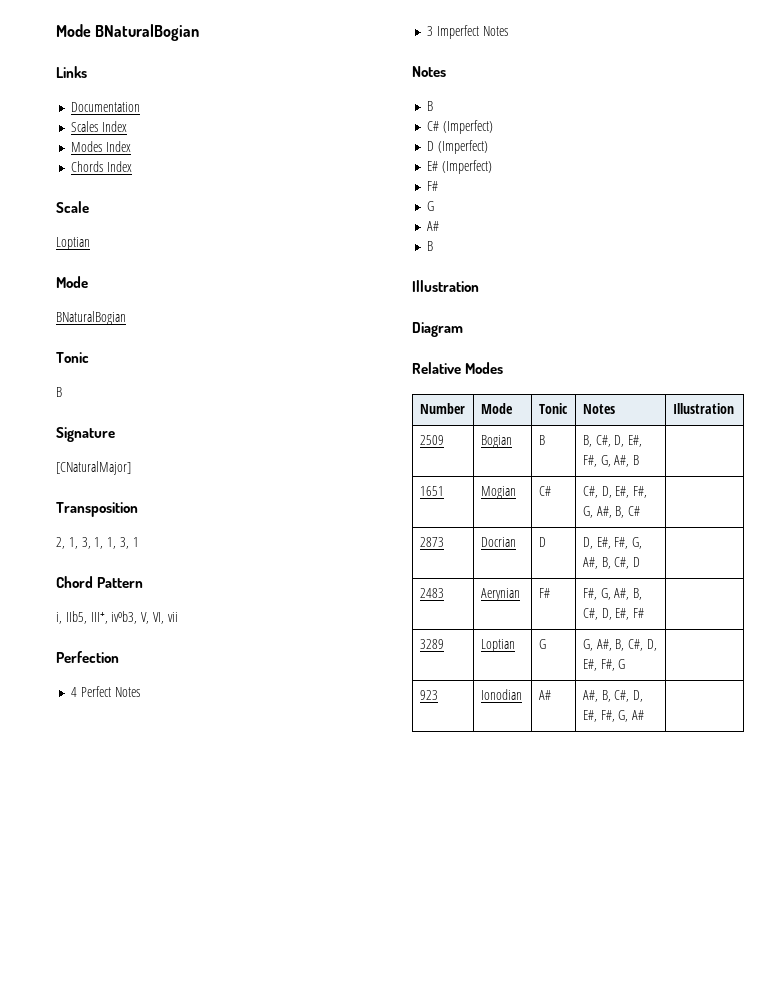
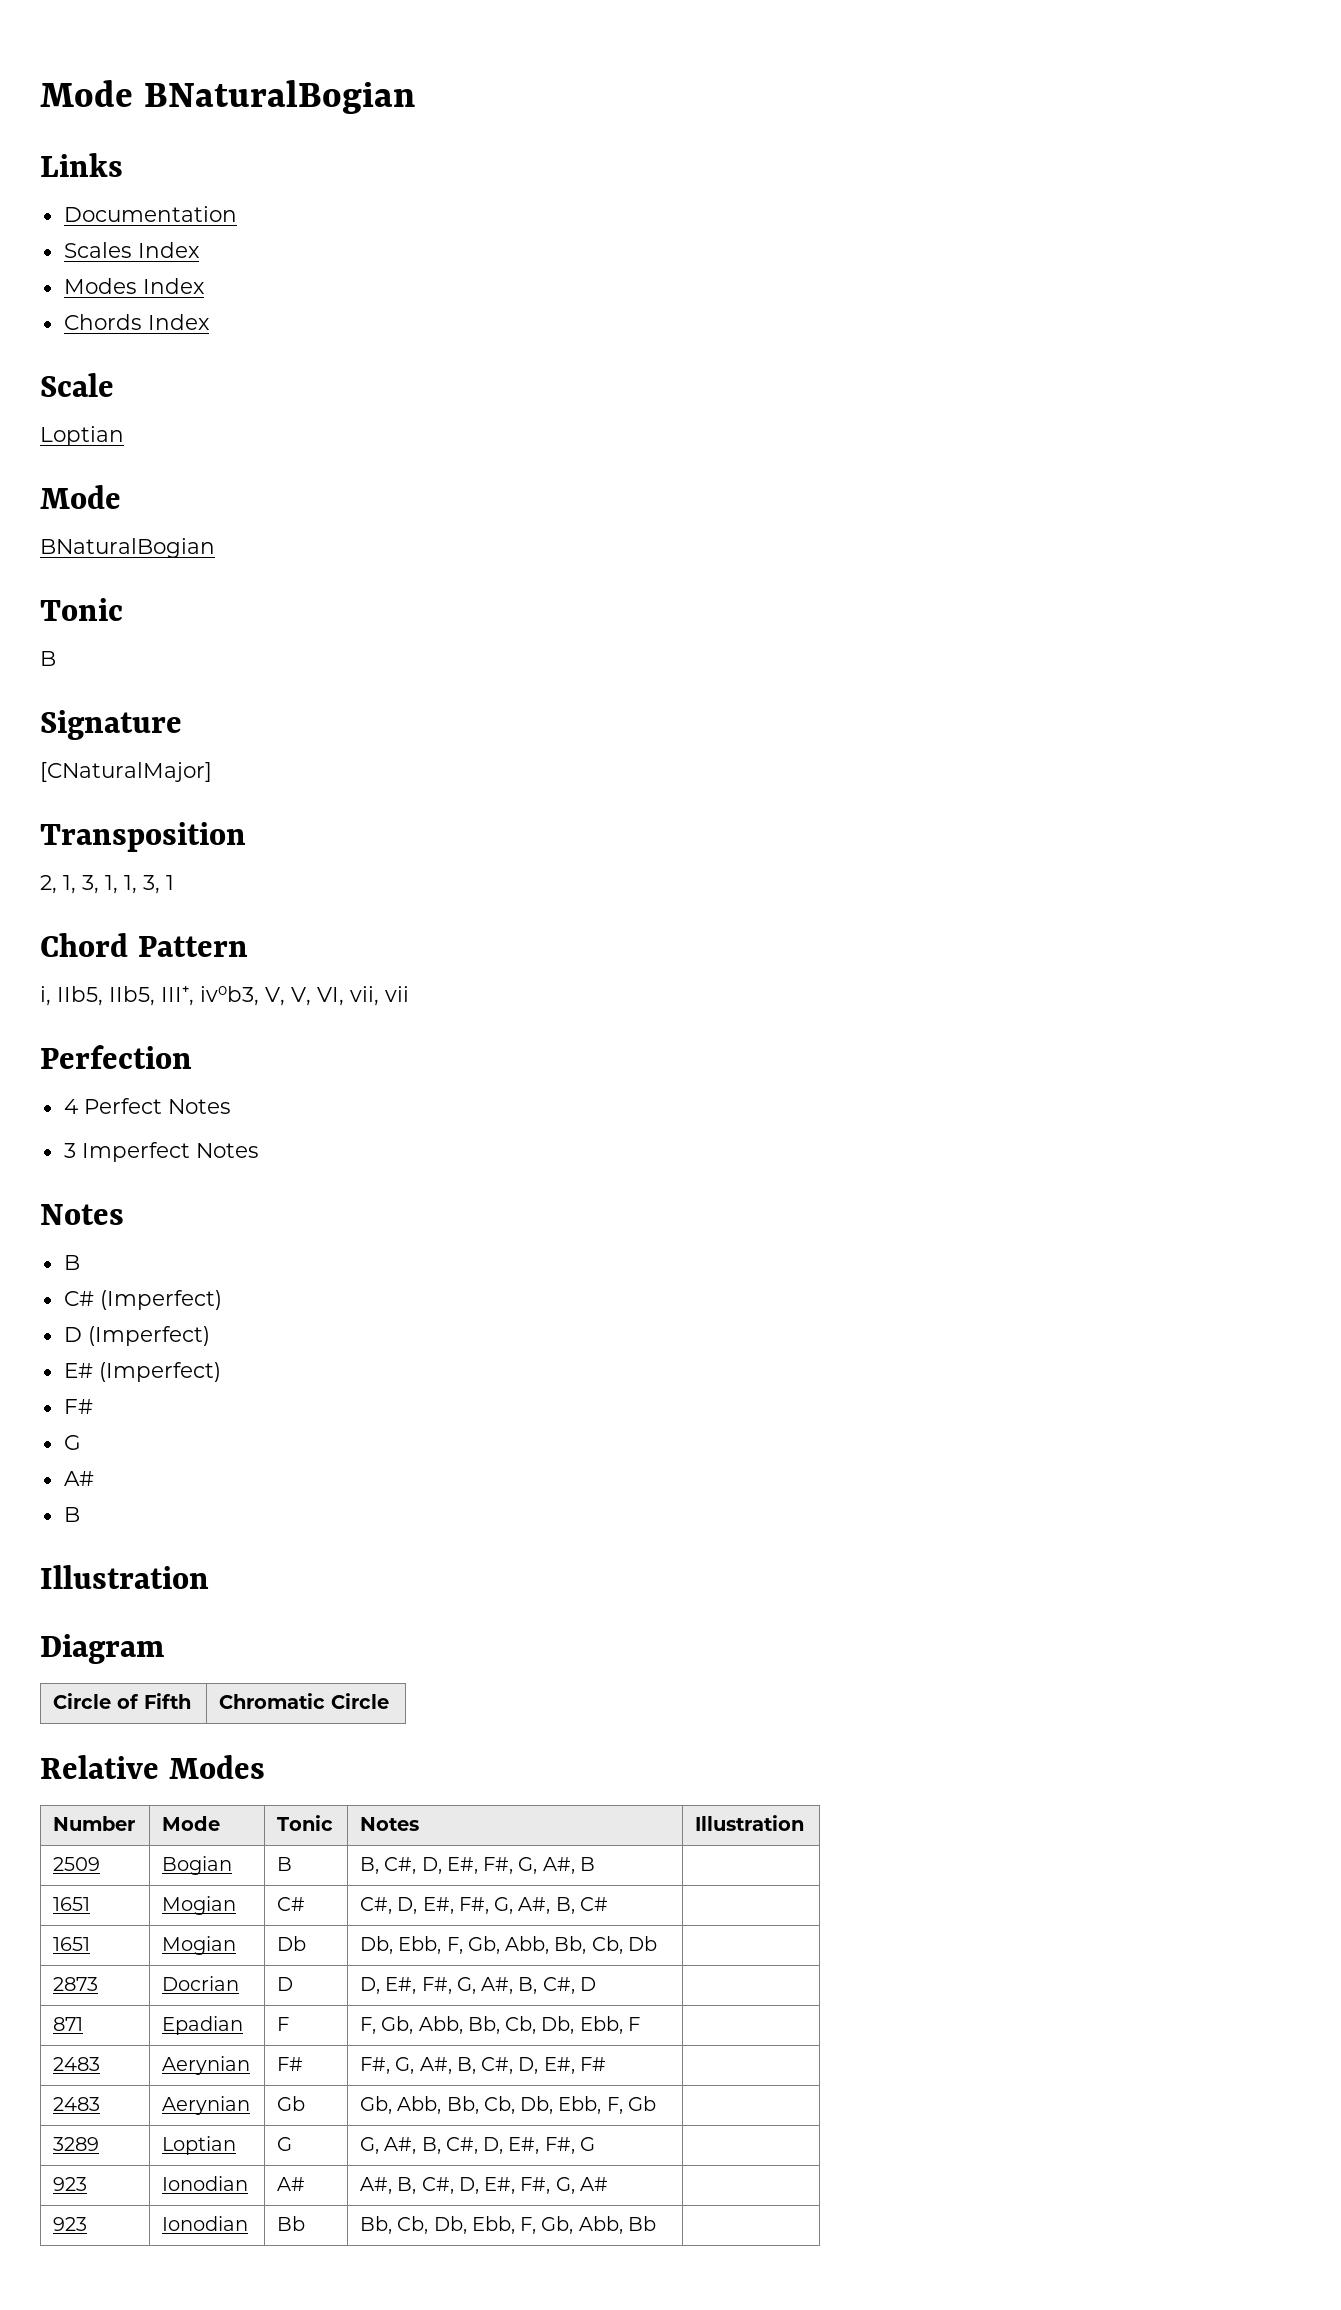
(87, 617) none -> [109,986,155,1006] IIb5,
[152,612,164,624] VI, -> [291,986,379,1006] V, VI, vii,
(463, 329) none -> [53,1693,192,1709] [219,1693,390,1709] // Circle of Fifth | Chromatic Circle
(641, 511) none -> [53,1937,91,1951] [162,1936,237,1955] [277,1936,307,1951] [360,1936,657,1954] // 1651 | Mogian | Db | Db, Ebb, F, Gb, Abb, Bb, Cb, Db |
(641, 562) none -> [53,2017,84,2031] [162,2016,244,2035] [277,2017,290,2031] [360,2016,640,2034] // 871 | Epadian | F | F, Gb, Abb, Bb, Cb, Db, Ebb, F |
(645, 613) none -> [53,2097,101,2111] [162,2096,251,2115] [277,2096,306,2111] [360,2096,656,2114] // 2483 | Aerynian | Gb | Gb, Abb, Bb, Cb, Db, Ebb, F, Gb |
(645, 715) none -> [53,2217,88,2231] [162,2216,249,2231] [277,2216,306,2231] [360,2216,656,2234] // 923 | Ionodian | Bb | Bb, Cb, Db, Ebb, F, Gb, Abb, Bb |

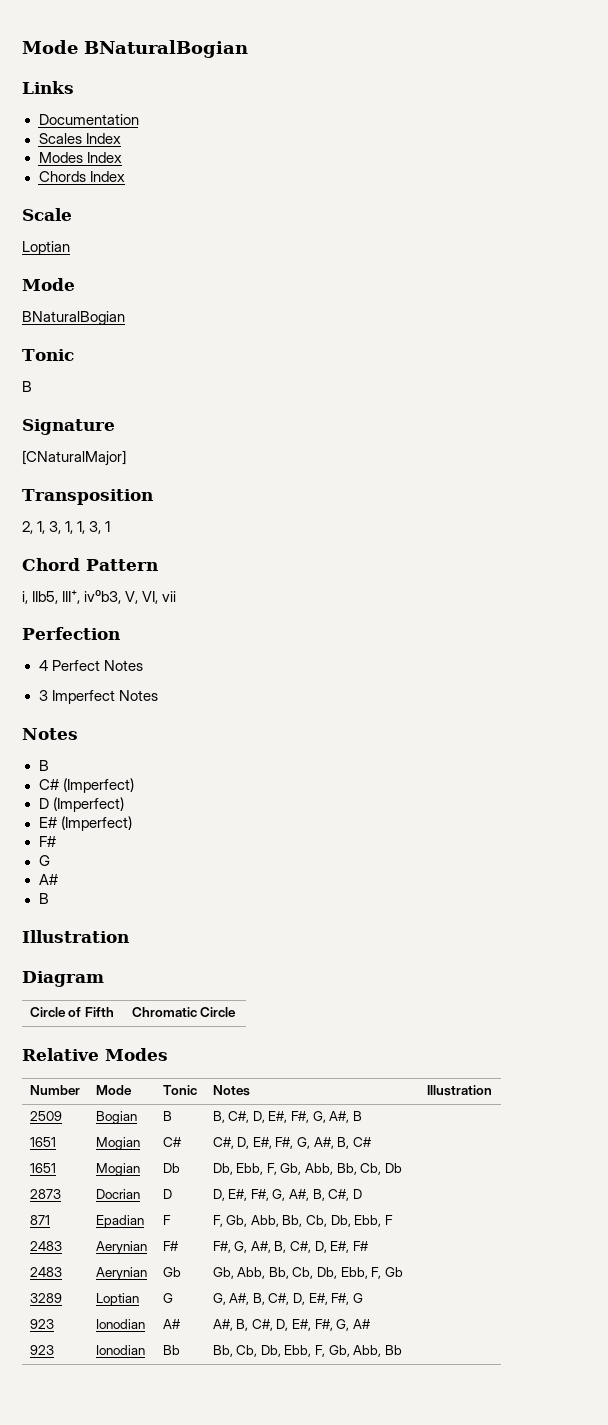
[109,986,155,1006] IIb5, -> (59, 597) none
[291,986,379,1006] V, VI, vii, -> [142,591,159,604] VI,

